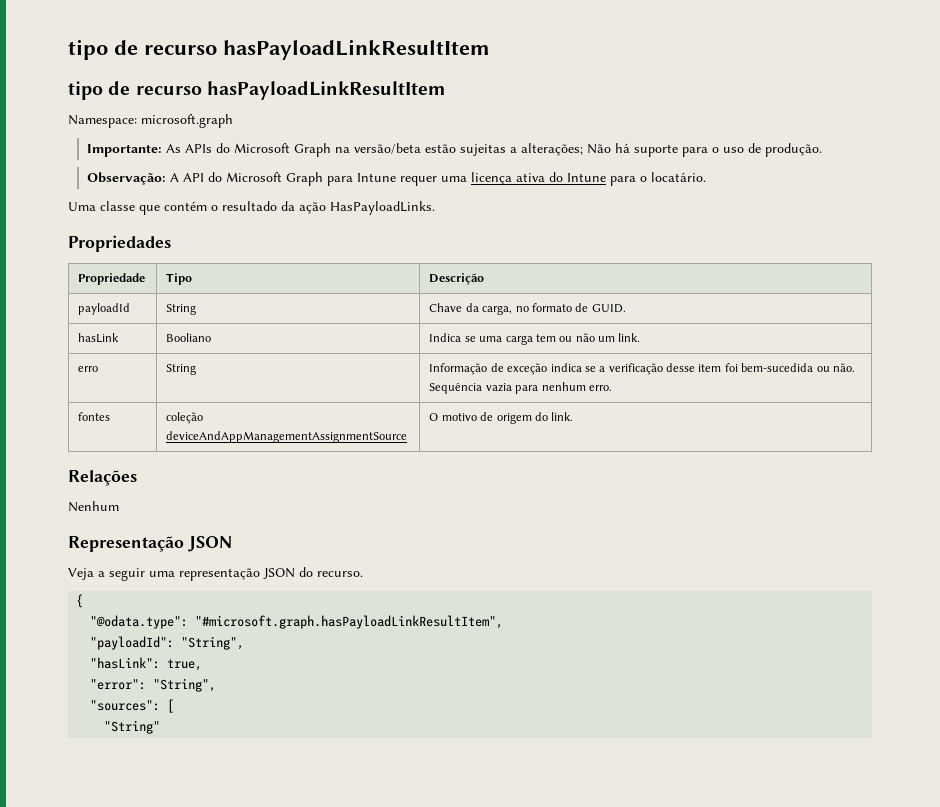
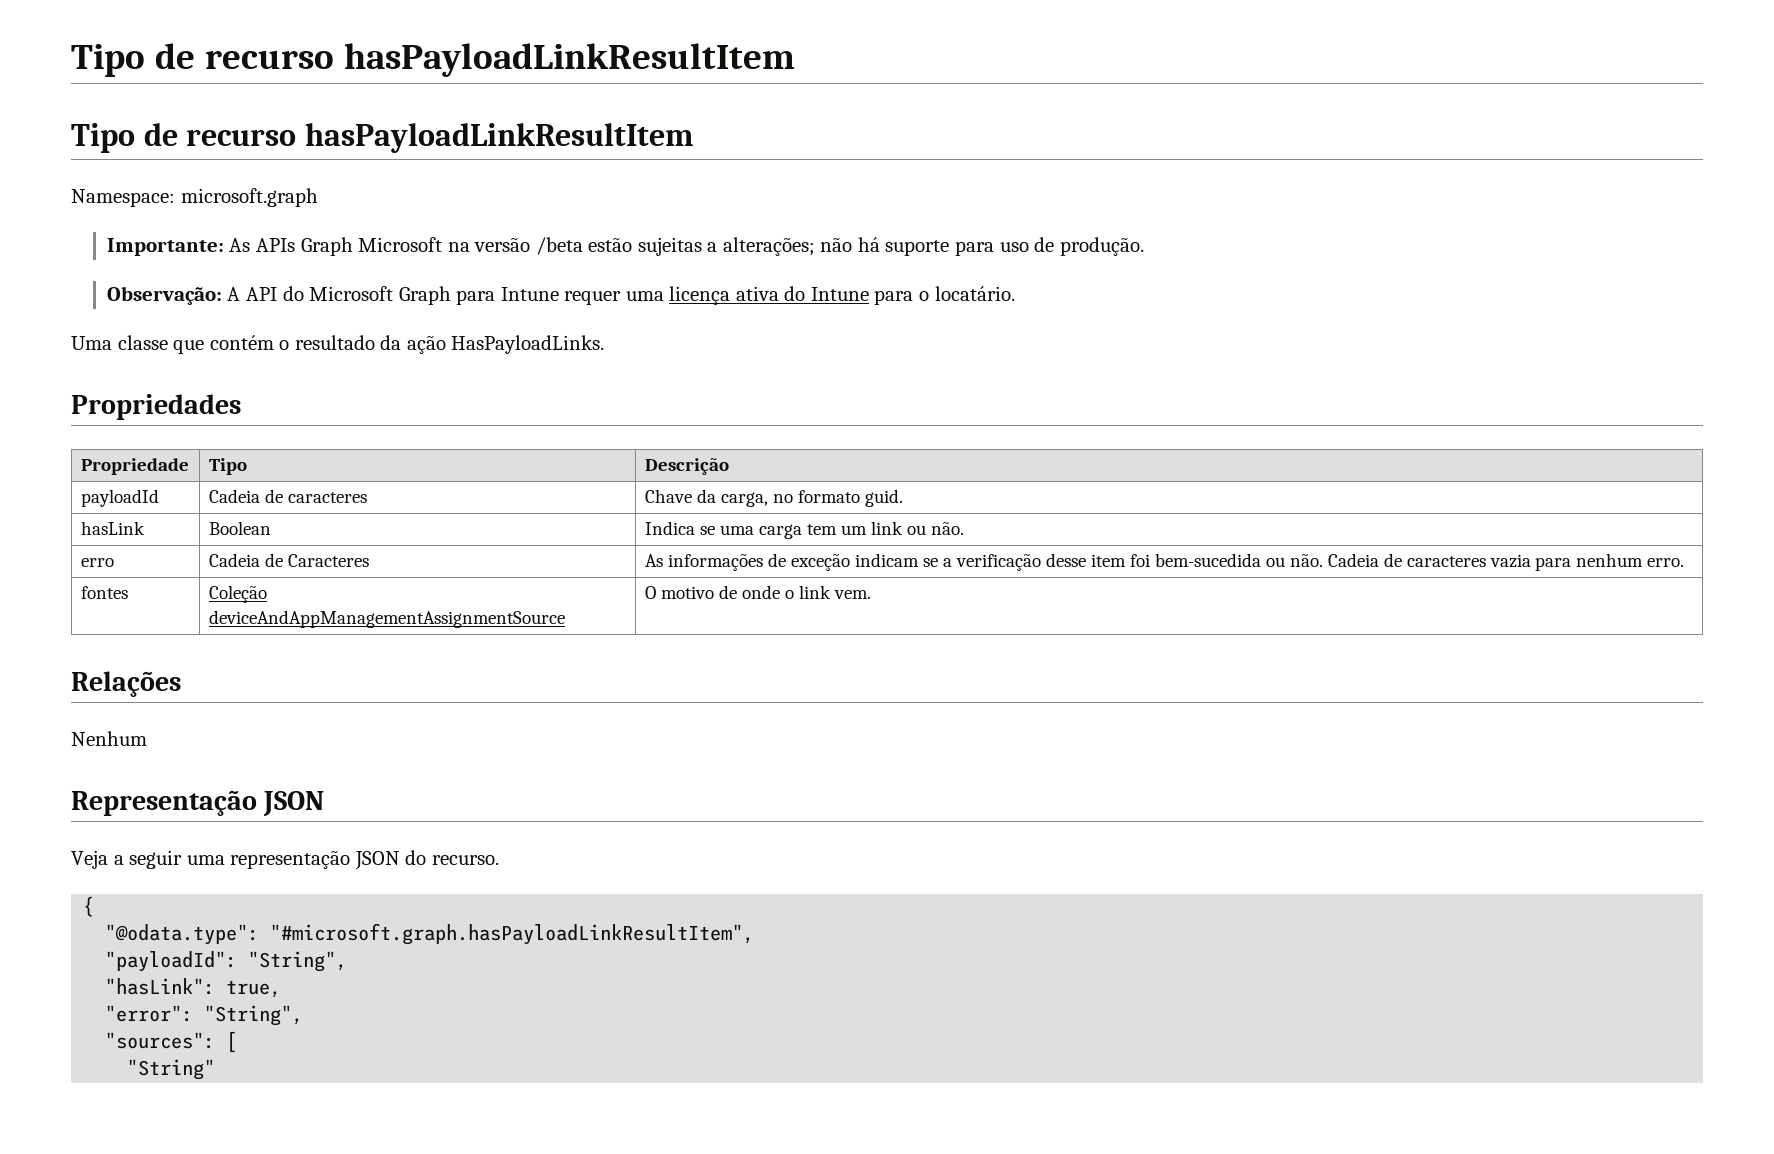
[68,39,490,60] [68,81,103,100] tipo de recurso hasPayloadLinkResultItem // tipo -> [71,43,795,77] [71,123,135,153] Tipo de recurso hasPayloadLinkResultItem // Tipo
[215,143,421,157] do Microsoft Graph na versão/beta -> [300,237,583,256] Graph Microsoft na versão /beta
[586,144,611,154] Não -> [820,237,853,252] não
[711,147,719,153] o -> (994, 248) none
[166,304,197,315] String -> [208,489,367,503] Cadeia de caracteres
[575,303,626,313] de GUID. -> [864,489,903,507] guid.
[166,333,212,342] Booliano -> [208,521,271,535] Boolean
[559,333,641,342] [78,366,99,372] [166,364,197,375] [429,363,488,375] ou não um link. // erro | String | Informação -> [840,521,964,535] [80,558,114,567] [208,553,369,567] [644,554,763,571] um link ou não. // erro | Cadeia de Caracteres | As informações
[550,363,582,372] indica -> [854,553,919,567] indicam
[429,383,483,394] Sequência -> [1327,553,1486,567] Cadeia de caracteres
[166,412,204,424] coleção -> [208,585,267,603] Coleção
[496,412,574,424] origem do link. -> [741,585,871,599] onde o link vem.

